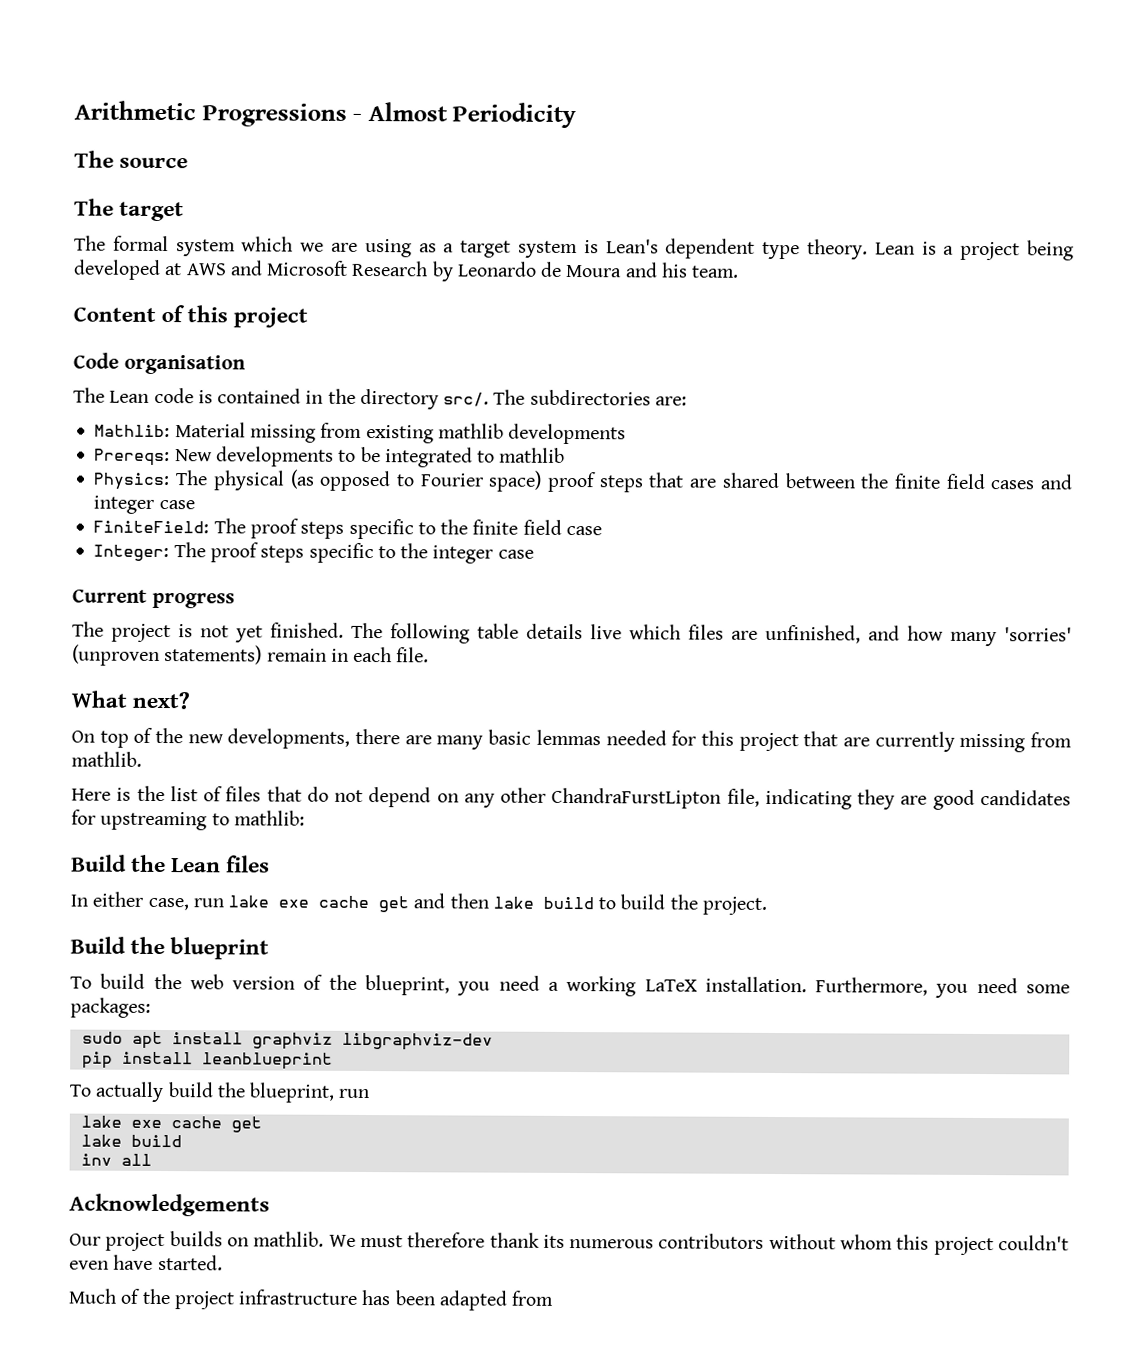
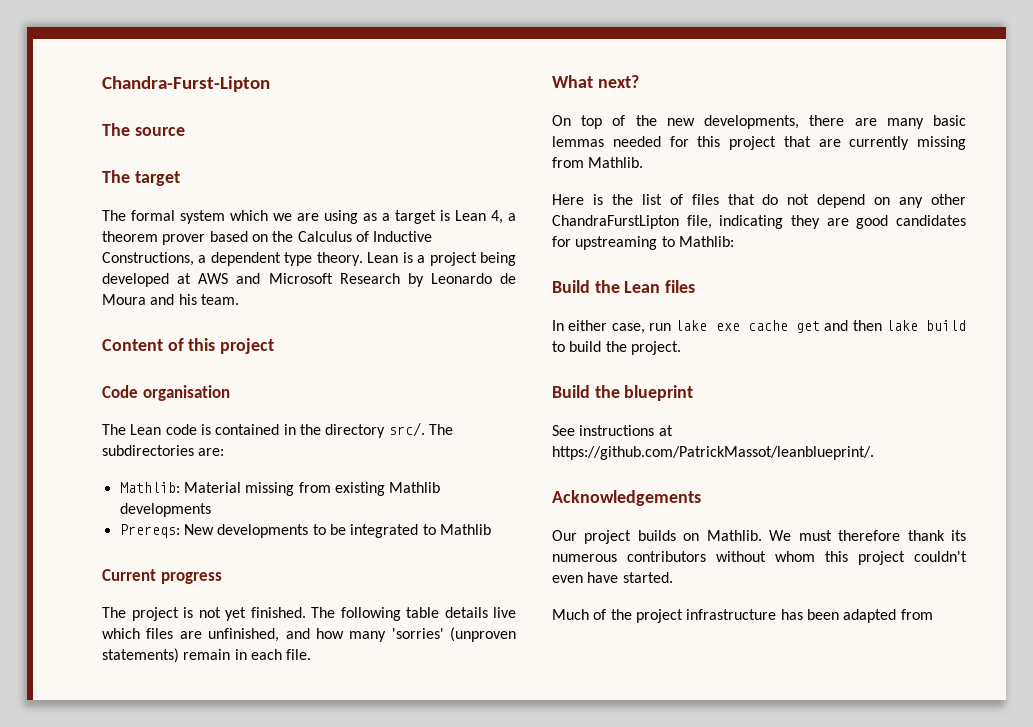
[74,100,577,129] Arithmetic Progressions - Almost Periodicity -> [102,76,270,92] Chandra-Furst-Lipton
[518,239,659,259] system is Lean's -> [440,210,516,224] [102,231,433,245] [102,252,207,266] is Lean 4, a theorem prover based on the Calculus of Inductive Constructions, a
[437,423,504,439] mathlib -> [389,482,441,493] Mathlib
[499,447,566,463] [93,469,1073,493] [93,495,195,514] [93,518,602,540] [93,542,534,564] mathlib // Physics: The physical (as opposed to Fourier space) proof steps that are shared between the finite field cases and integer case // FiniteField: The proof steps specific to the finite field case // Integer: The proof steps specific to the integer case -> [439,524,491,535] Mathlib
[71,751,142,767] mathlib. -> [588,157,644,168] Mathlib.
[233,810,305,826] mathlib: -> [678,236,734,247] Mathlib:
[70,973,1070,998] [70,997,151,1018] [81,1031,493,1051] [81,1051,333,1070] [69,1081,371,1103] [80,1115,262,1133] [80,1134,182,1148] [80,1153,152,1166] To build the web version of the blueprint, you need a working LaTeX installation. Furthermore, you need some packages: // sudo apt install graphviz libgraphviz-dev // pip install leanblueprint // To actually build the blueprint, run // lake exe cache get // lake build // inv all -> [552,425,673,436] [552,446,874,460] See instructions at https://github.com/PatrickMassot/leanblueprint/.
[253,1231,325,1247] mathlib. -> [706,530,762,541] Mathlib.

